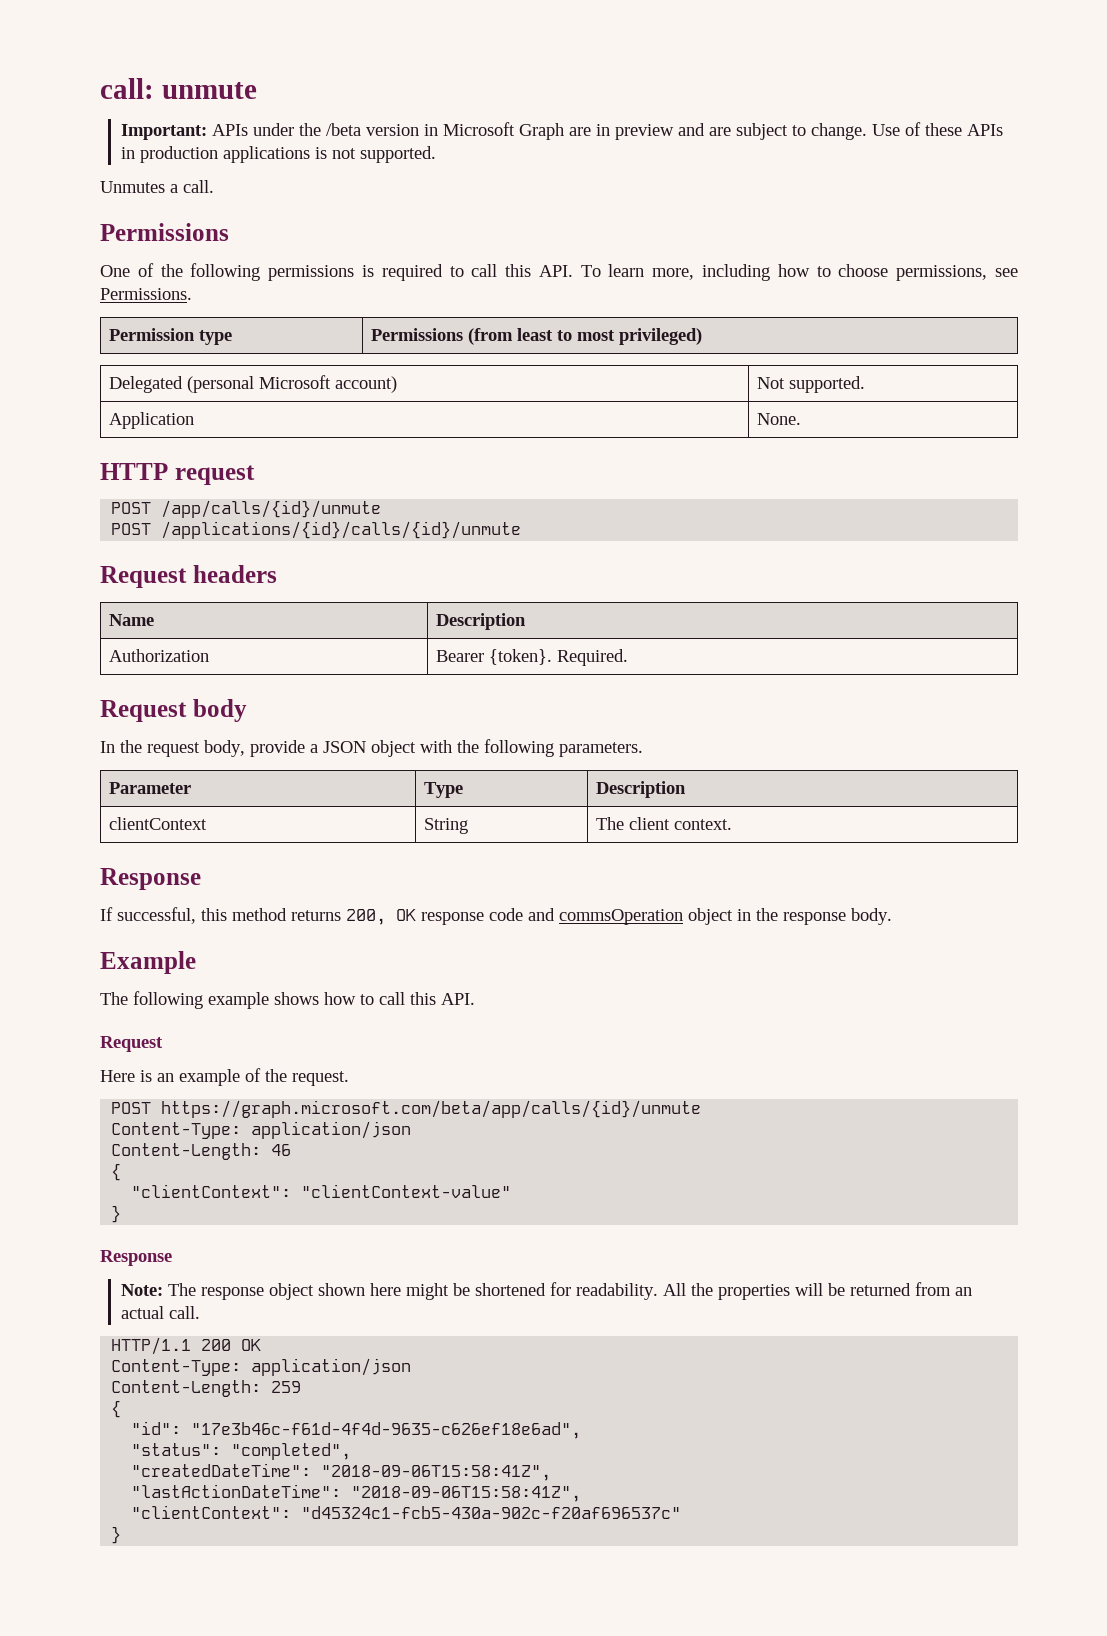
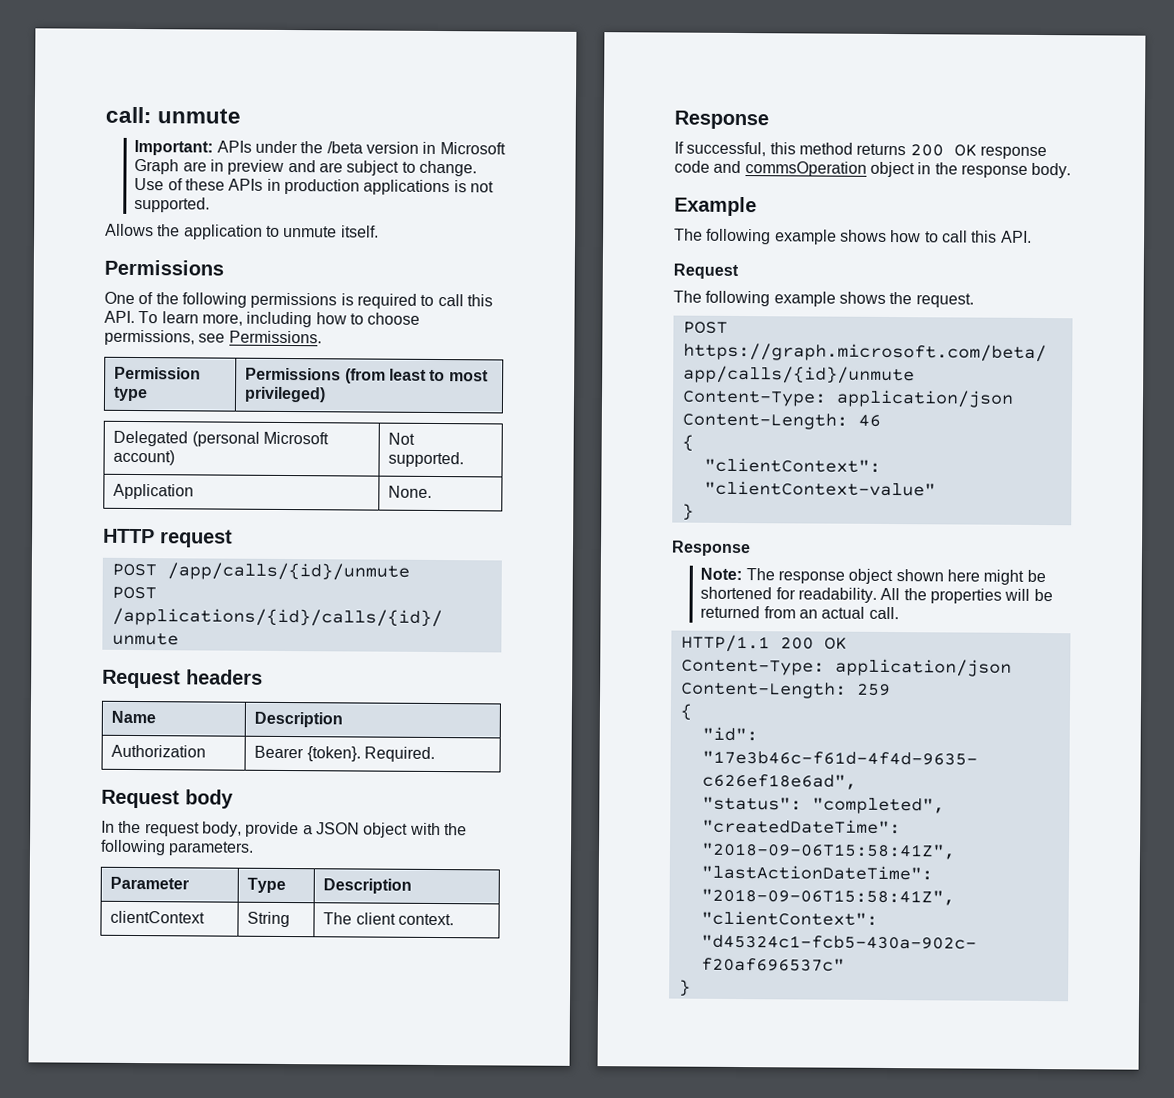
[100,180,214,193] Unmutes a call. -> [105,223,379,240] Allows the application to unmute itself.
[346,909,386,925] 200, -> [909,144,944,157] 200
[100,1068,261,1086] Here is an example of -> [673,290,886,307] The following example shows

